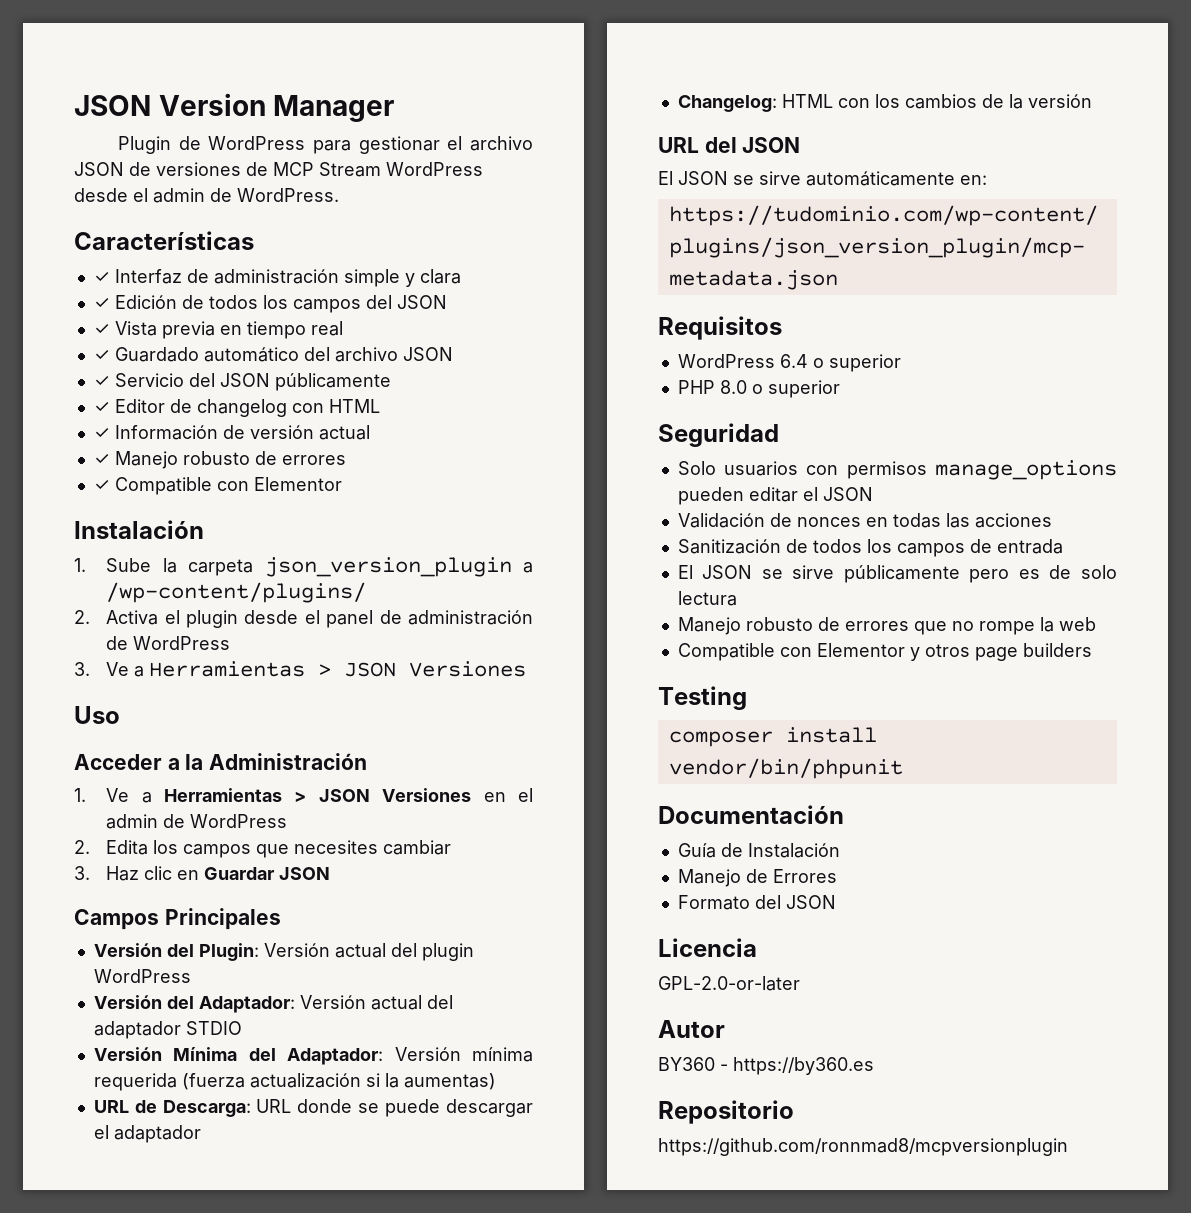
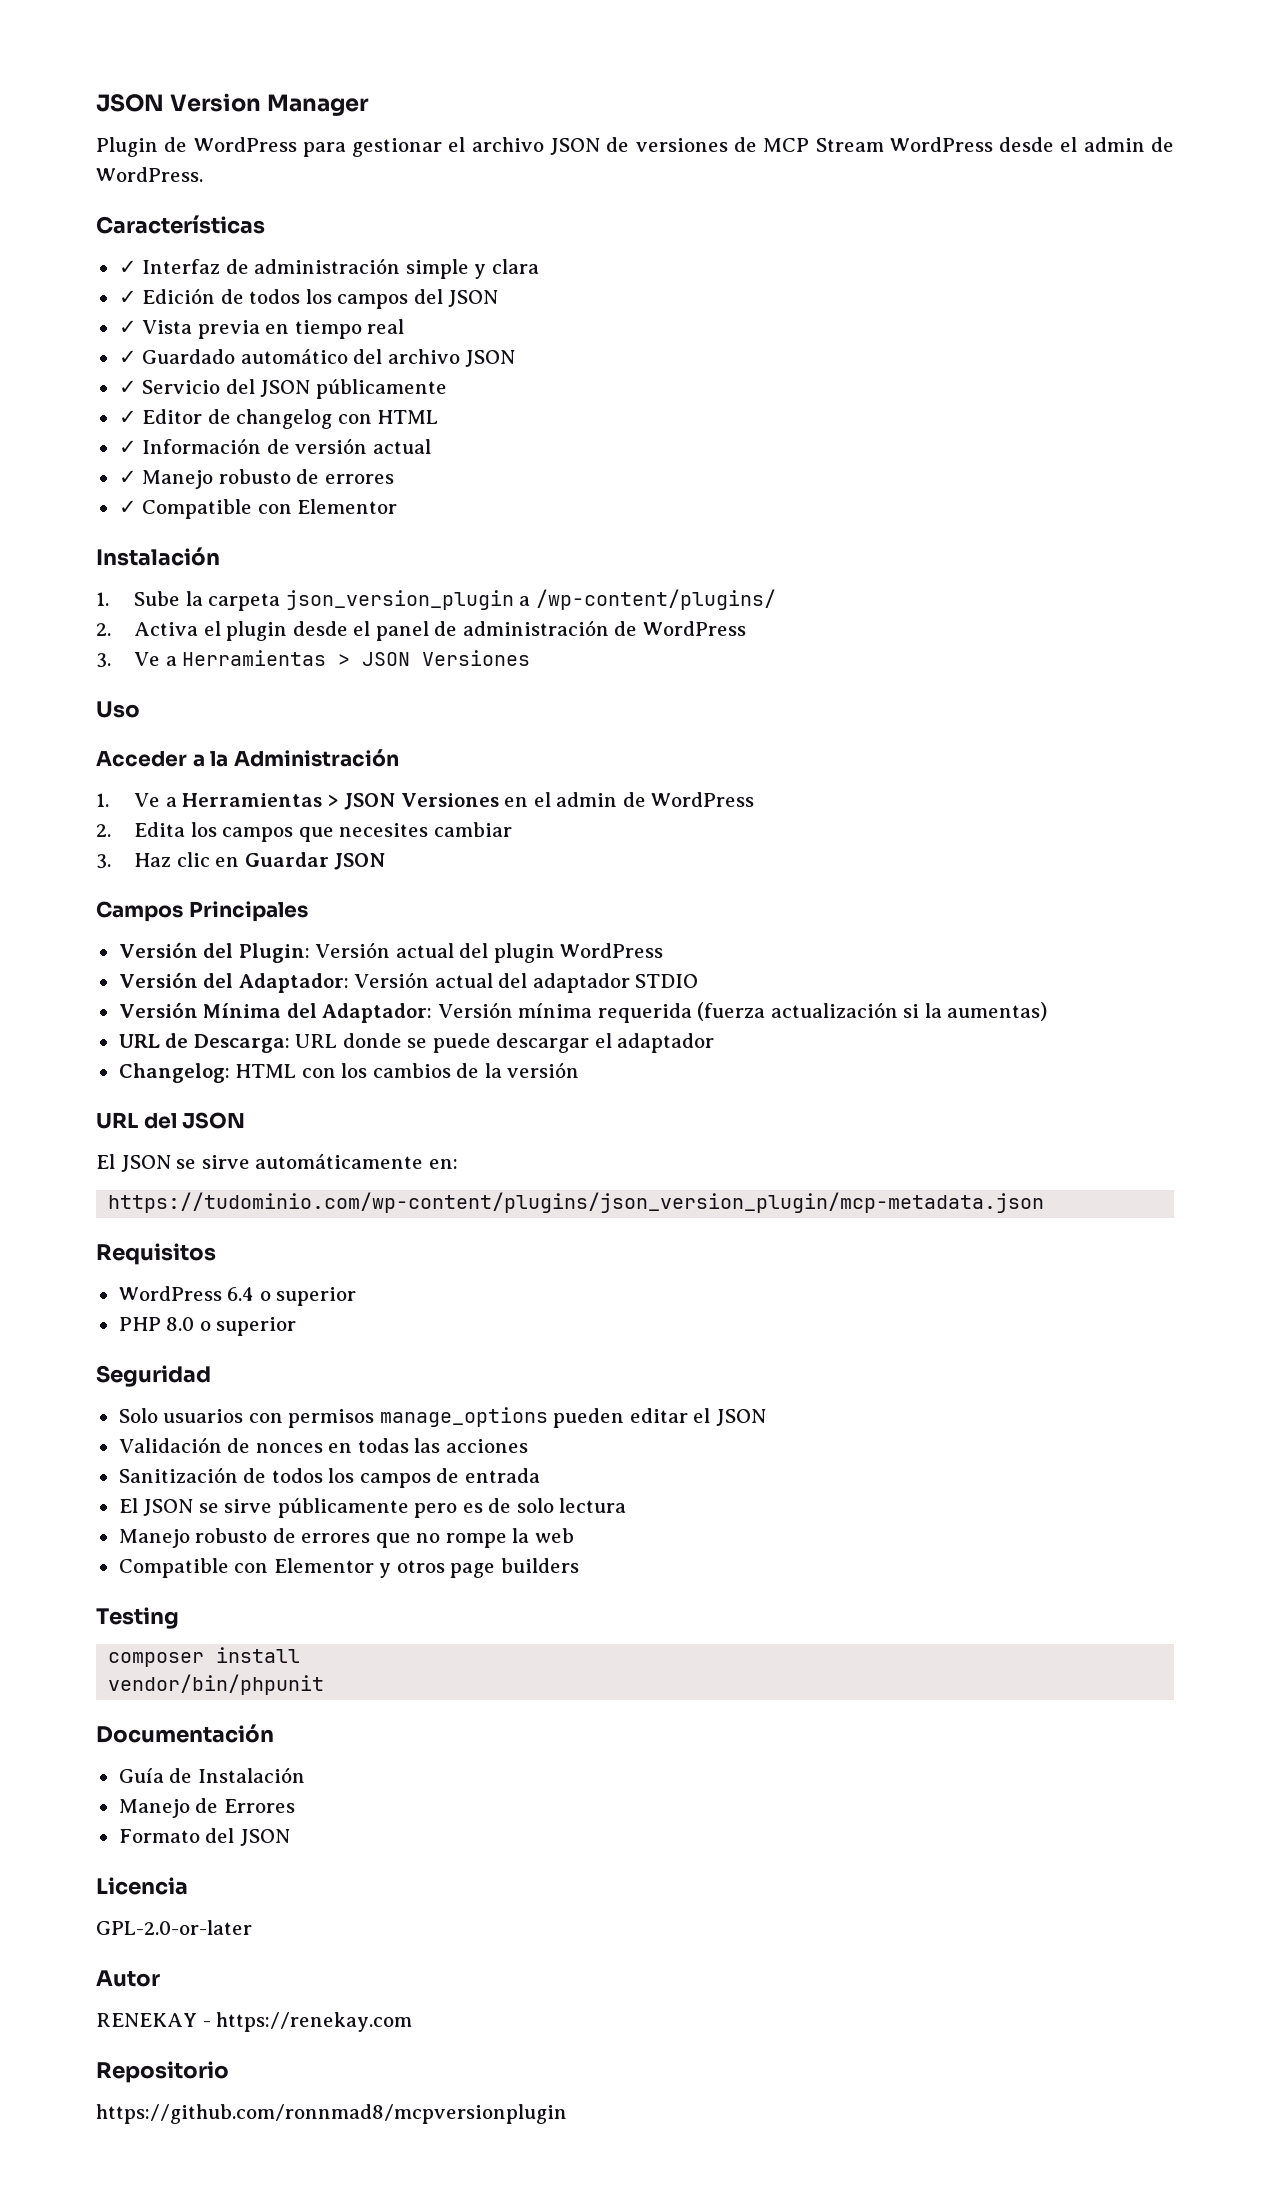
[658,1057,874,1075] BY360 - https://by360.es -> [96,2012,413,2032] RENEKAY - https://renekay.com

